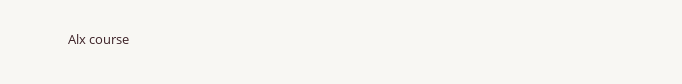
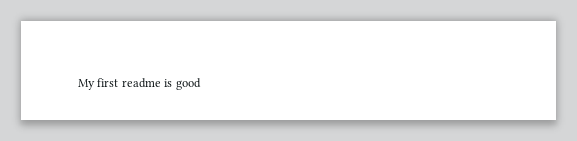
[68,34,130,44] Alx course -> [78,78,201,90] My first readme is good

